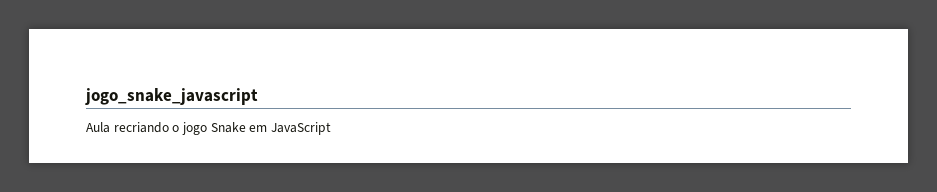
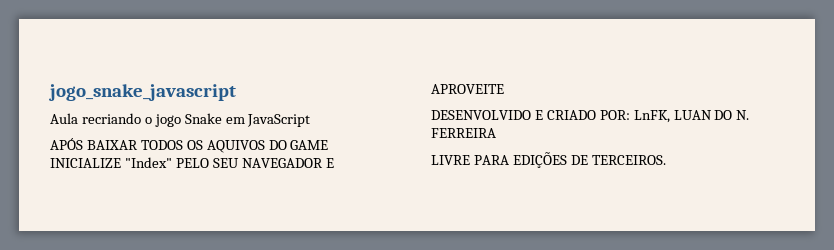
(331, 128) none -> [50,138,329,153] [50,157,334,168] [431,84,504,94] [431,110,750,123] [431,128,496,138] [431,152,666,168] // APÓS BAIXAR TODOS OS AQUIVOS DO GAME INICIALIZE "Index" PELO SEU NAVEGADOR E APROVEITE // DESENVOLVIDO E CRIADO POR: LnFK, LUAN DO N. FERREIRA // LIVRE PARA EDIÇÕES DE TERCEIROS.

